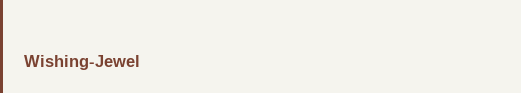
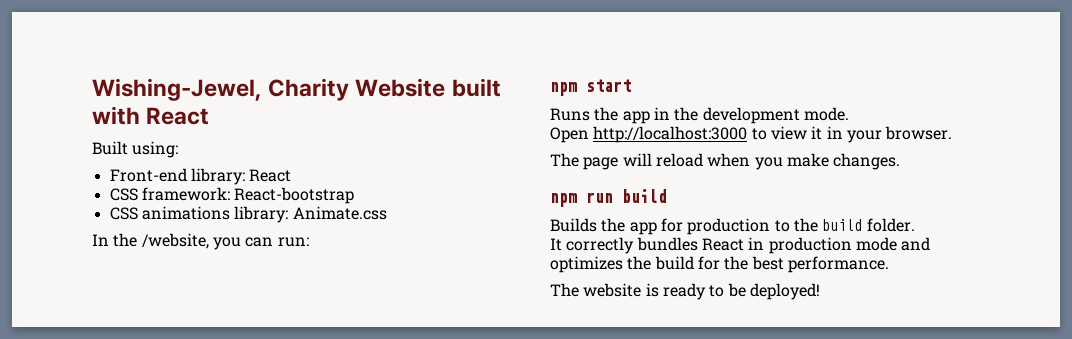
[24,55,140,70] Wishing-Jewel -> [92,78,501,101] [92,106,210,125] [92,141,179,158] [109,168,292,185] [109,187,355,204] [109,206,387,223] [92,233,309,250] [550,79,631,96] [550,107,849,124] [550,126,953,143] [550,153,901,170] [550,189,667,207] [550,218,915,235] [550,237,931,254] [550,256,889,273] [550,283,820,300] Wishing-Jewel, Charity Website built with React // Built using: // Front-end library: React // CSS framework: React-bootstrap // CSS animations library: Animate.css // In the /website, you can run: // npm start // Runs the app in the development mode. // Open http://localhost:3000 to view it in your browser. // The page will reload when you make changes. // npm run build // Builds the app for production to the build folder. // It correctly bundles React in production mode and optimizes the build for the best performance. // The website is ready to be deployed!

